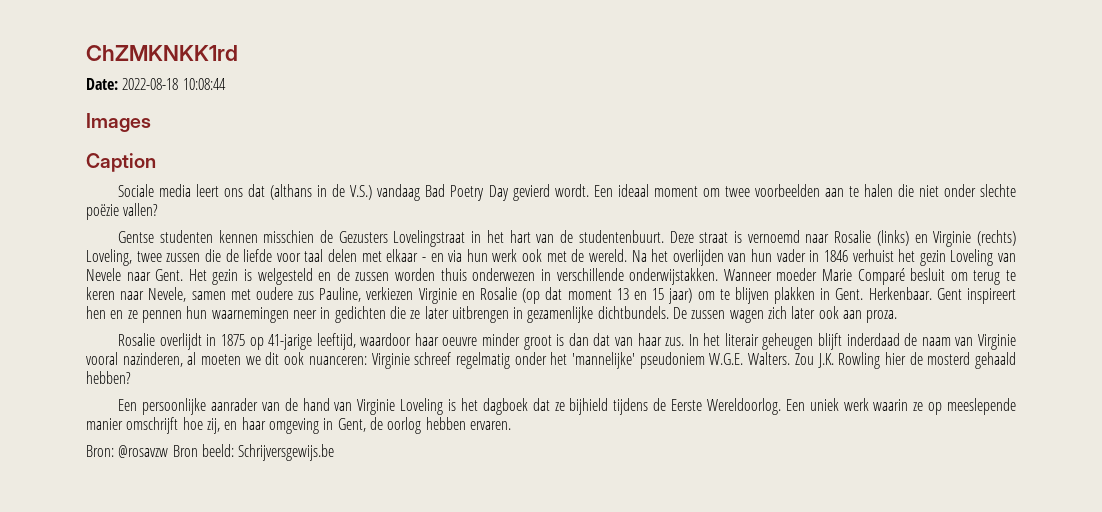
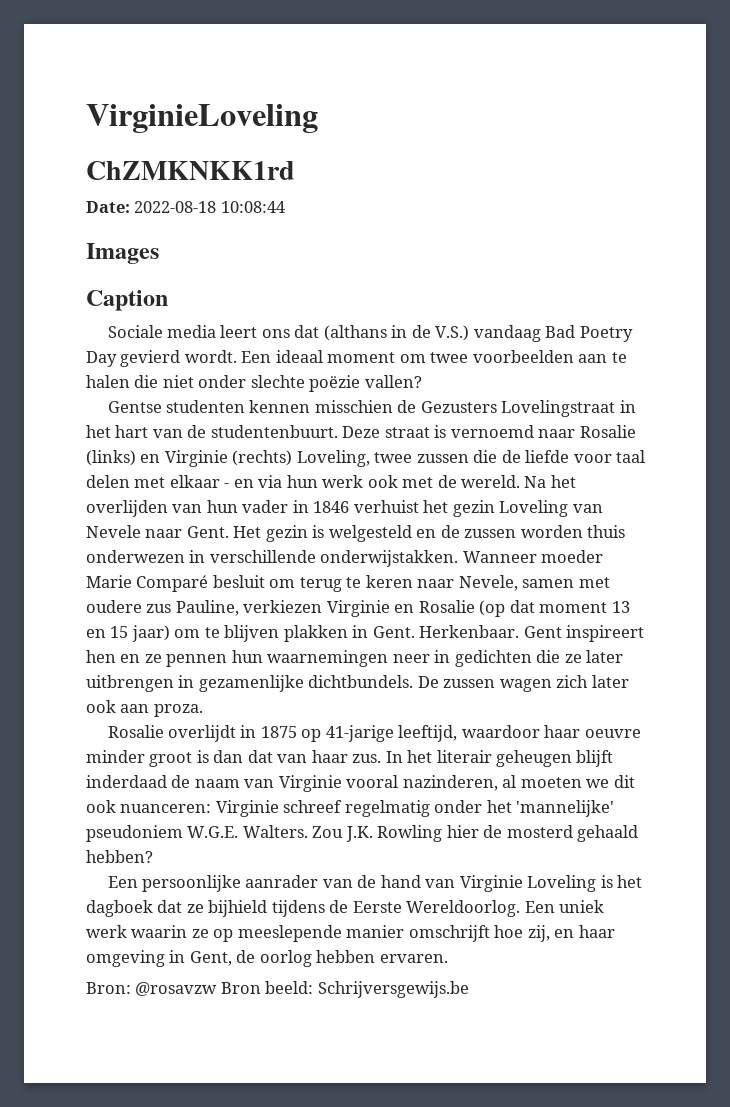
(86, 53) none -> [86,104,318,133] VirginieLoveling //

